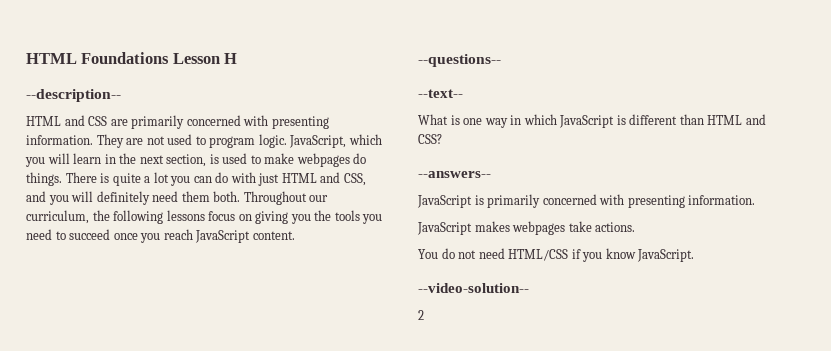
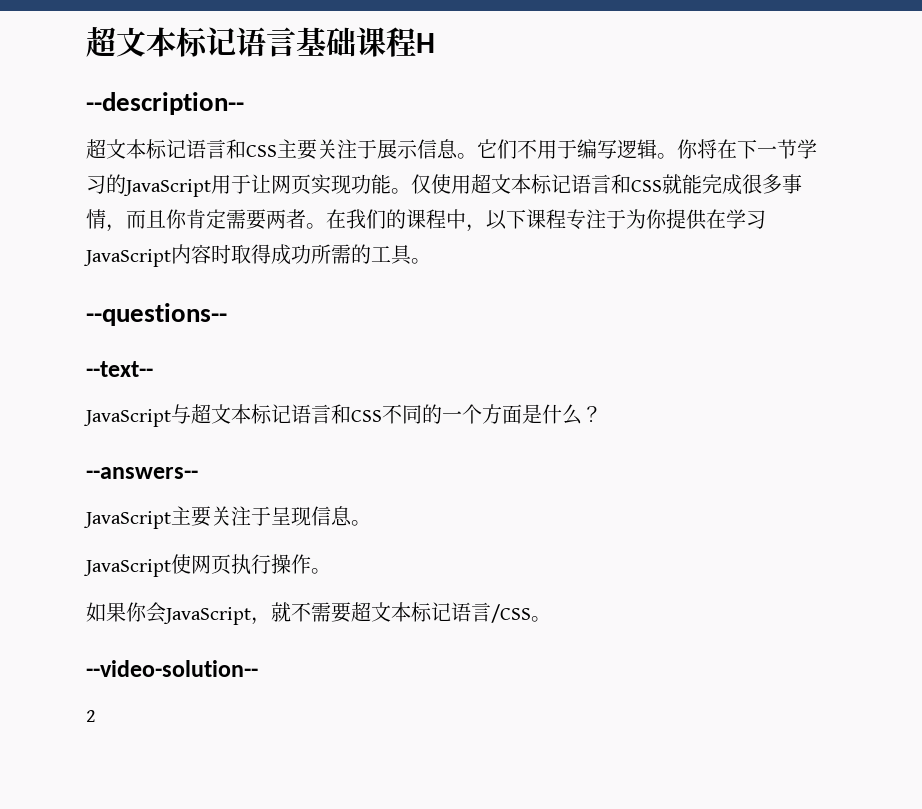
[26,52,238,64] [26,89,121,102] [26,115,329,129] [26,134,382,148] [25,153,367,167] [26,172,366,186] [26,191,329,205] [26,210,383,224] [26,229,295,243] [418,54,501,67] [418,89,463,98] [418,114,766,128] [418,134,442,144] [418,171,491,178] [417,194,756,208] [417,221,636,235] [418,248,695,262] HTML Foundations Lesson H // --description-- // HTML and CSS are primarily concerned with presenting information. They are not used to program logic. JavaScript, which you will learn in the next section, is used to make webpages do things. There is quite a lot you can do with just HTML and CSS, and you will definitely need them both. Throughout our curriculum, the following lessons focus on giving you the tools you need to succeed once you reach JavaScript content. // --questions-- // --text-- // What is one way in which JavaScript is different than HTML and CSS? // --answers-- // JavaScript is primarily concerned with presenting information. // JavaScript makes webpages take actions. // You do not need HTML/CSS if you know JavaScript. -> [86,26,435,57] [86,92,244,115] [86,139,817,160] [86,174,802,197] [86,209,766,232] [83,244,431,267] [86,303,227,326] [86,361,153,377] [83,404,602,427] [86,467,198,479] [83,506,371,529] [83,554,331,577] [86,602,551,625] 超文本标记语言基础课程H // --description-- // 超文本标记语言和CSS主要关注于展示信息。它们不用于编写逻辑。你将在下一节学习的JavaScript用于让网页实现功能。仅使用超文本标记语言和CSS就能完成很多事情，而且你肯定需要两者。在我们的课程中，以下课程专注于为你提供在学习JavaScript内容时取得成功所需的工具。 // --questions-- // --text-- // JavaScript与超文本标记语言和CSS不同的一个方面是什么？ // --answers-- // JavaScript主要关注于呈现信息。 // JavaScript使网页执行操作。 // 如果你会JavaScript，就不需要超文本标记语言/CSS。

